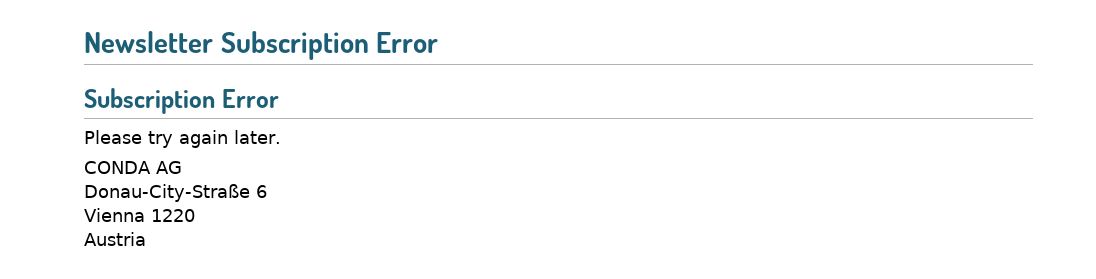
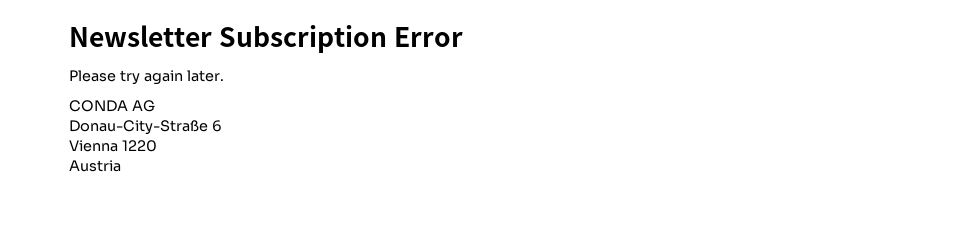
[84,88,279,114] // Subscription Error -> (464, 37) none

